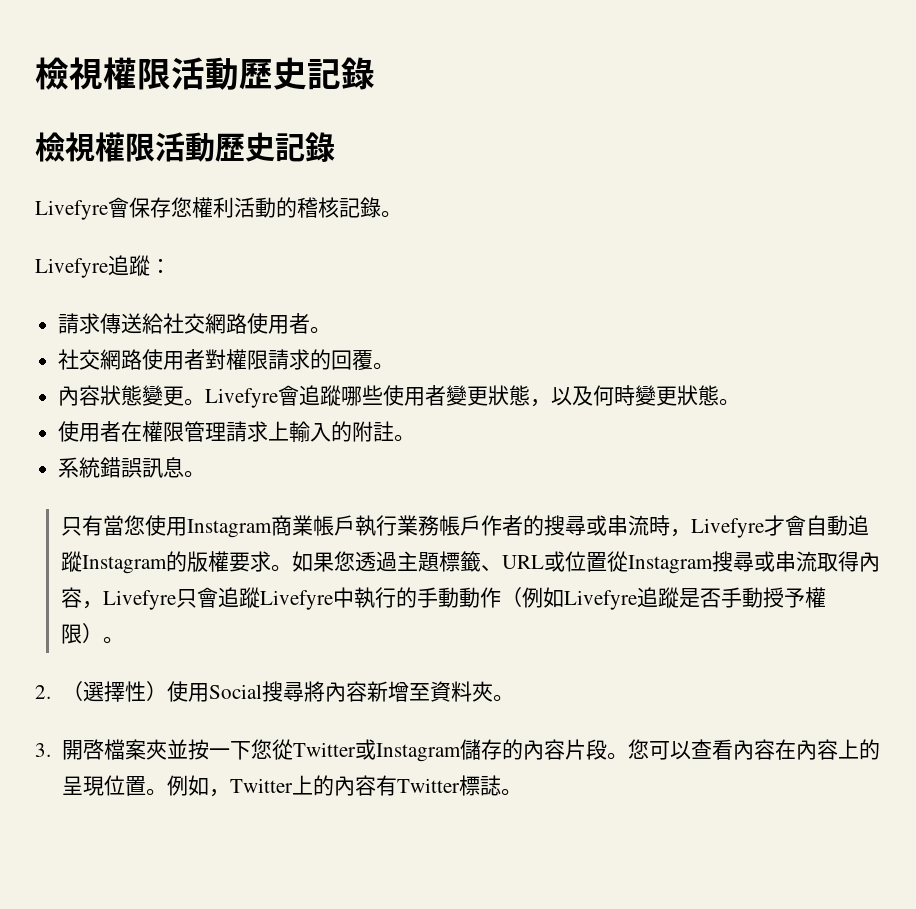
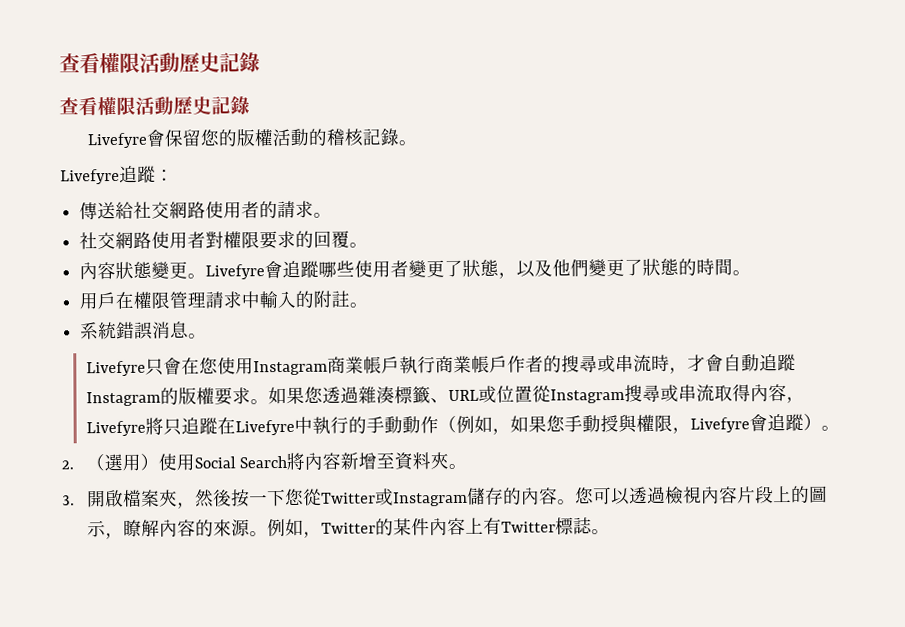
[35,57,375,90] [35,132,95,162] 檢視權限活動歷史記錄 // 檢視 -> [59,52,260,74] [59,97,98,116] 查看權限活動歷史記錄 // 查看
[150,197,234,218] 存您權利 -> [181,128,274,147] 留您的版權
[58,313,101,334] 請求 -> (174, 175) none
(311, 323) none -> [259,200,315,219] 的請求
[268,349,290,370] 請 -> [259,231,279,250] 要
(489, 396) none -> [444,259,464,278] 了
[593,385,741,406] [58,421,122,442] 何時變更狀態。 // 使用者 -> [552,258,752,277] [79,291,117,310] 他們變更了狀態的時間。 // 用戶
[268,421,290,441] 上 -> [241,291,261,309] 中
[142,458,164,479] 訊 -> [152,321,172,339] 消
[60,515,124,536] 只有當 -> [85,357,200,377] Livefyre只會在
[396,515,439,536] 業務 -> [434,355,472,374] 商業
[690,518,764,538] Livefyre -> (688, 370) none
[396,551,439,572] 主題 -> [357,386,395,404] 雜湊
[175,587,260,608] 只會追蹤 -> [144,417,236,436] 將只追蹤在
[563,587,826,610] [60,624,82,644] Livefyre追蹤是否手動授予權限 -> [491,413,804,435] ，如果您手動授與權限，Livefyre會追蹤
[103,681,146,702] 擇性 -> [121,453,141,471] 用
[261,681,304,702] 搜尋 -> [239,455,288,469] Search
[82,739,188,760] 啓檔案夾並 -> [104,489,232,509] 啟檔案夾，然後
[564,739,607,760] 片段 -> (558, 496) none
[690,739,880,760] [61,775,376,797] 查看內容在內容上的呈現位置。例如，Twitter上的內容 -> [628,485,828,505] [86,517,484,540] 透過檢視內容片段上的圖示，瞭解內容的來源。例如，Twitter的某件內容上

